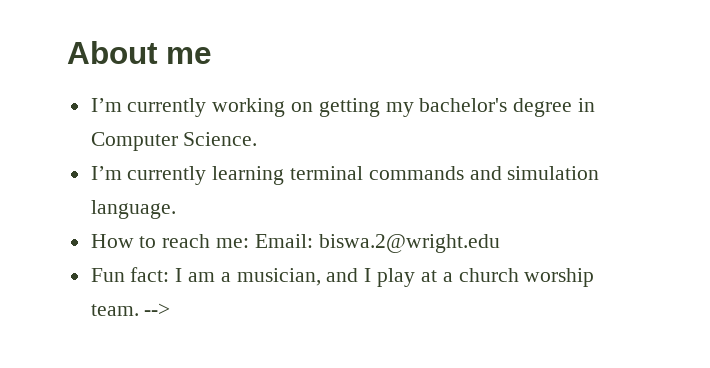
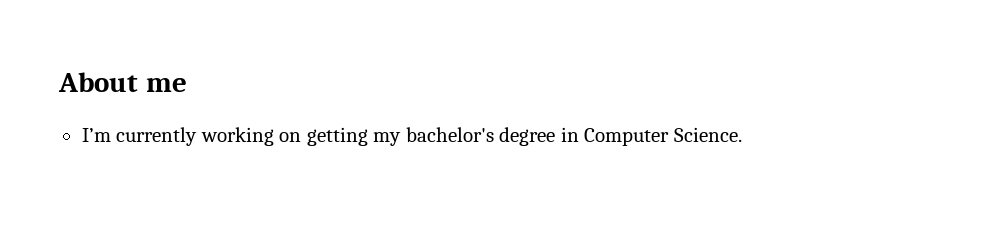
[90,166,600,185] [90,200,176,219] [90,234,500,253] [90,267,595,287] [90,303,171,316] // I’m currently learning terminal commands and simulation language. // How to reach me: Email: biswa.2@wright.edu // Fun fact: I am a musician, and I play at a church worship team. --> -> (742, 134) none

